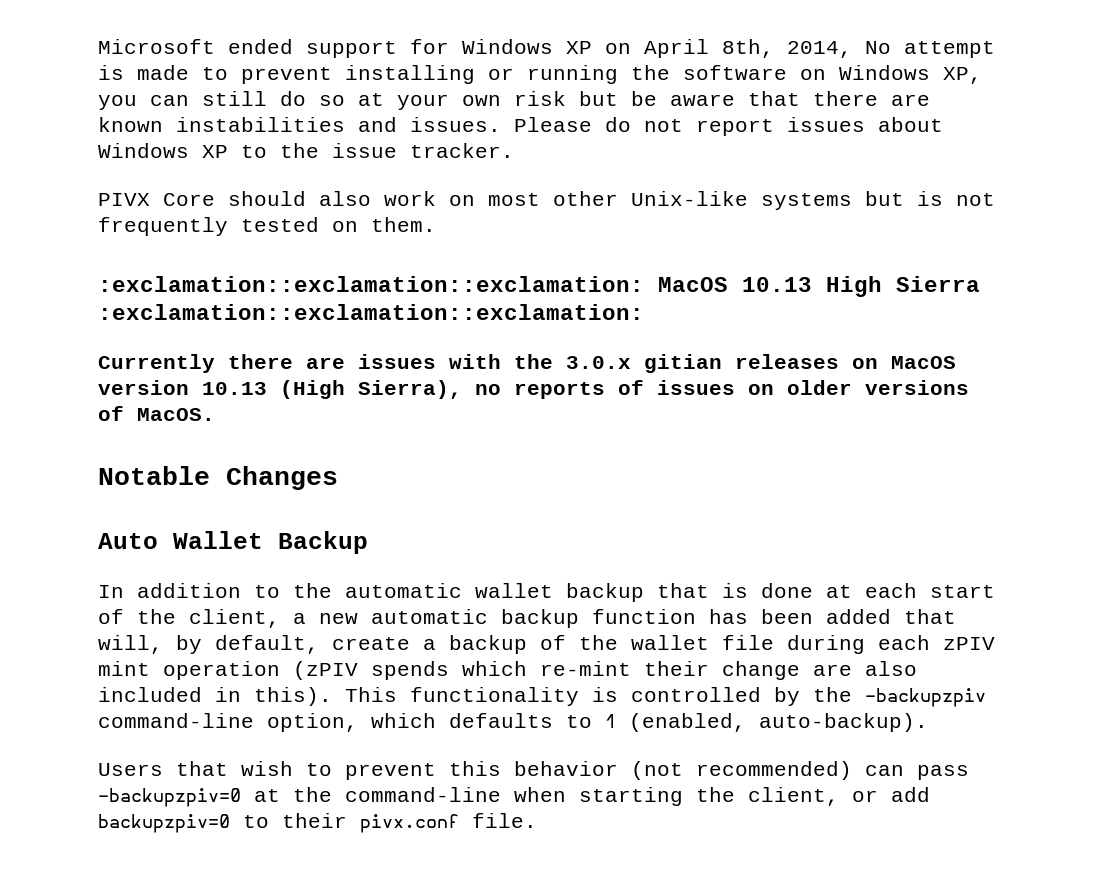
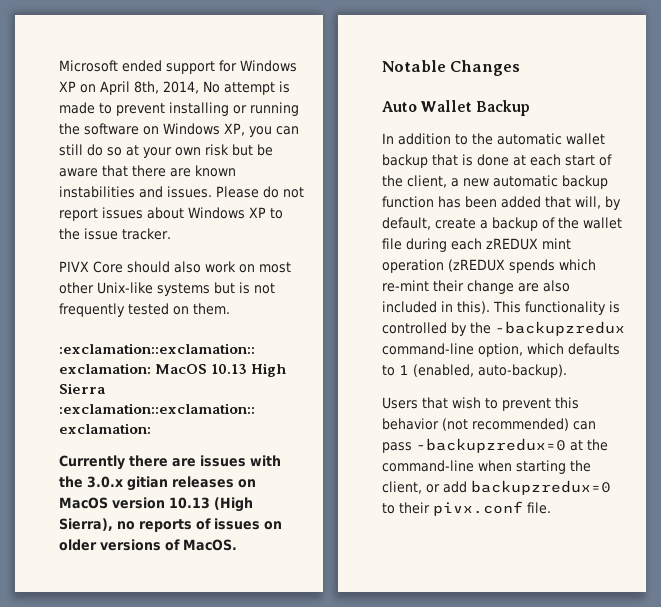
[943,637,995,650] zPIV -> [486,238,538,250] zREDUX
[293,661,358,680] (zPIV -> [448,259,505,272] (zREDUX
[865,688,986,707] -backupzpiv -> [495,321,625,336] -backupzredux
[98,788,241,807] -backupzpiv=0 -> [416,438,566,453] -backupzredux=0
[98,814,230,833] backupzpiv=0 -> [471,480,611,495] backupzredux=0

